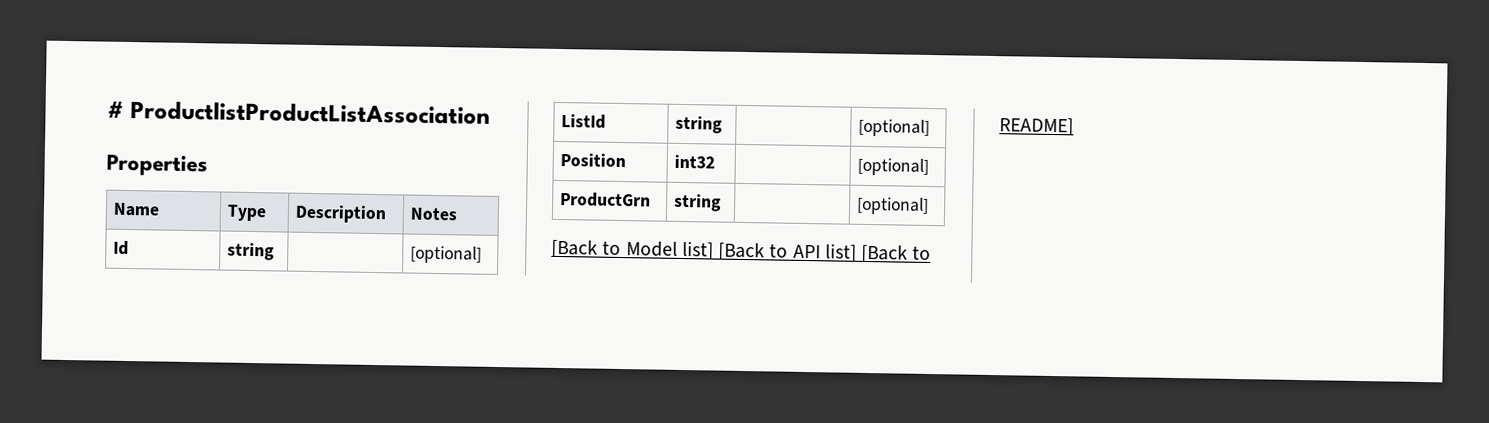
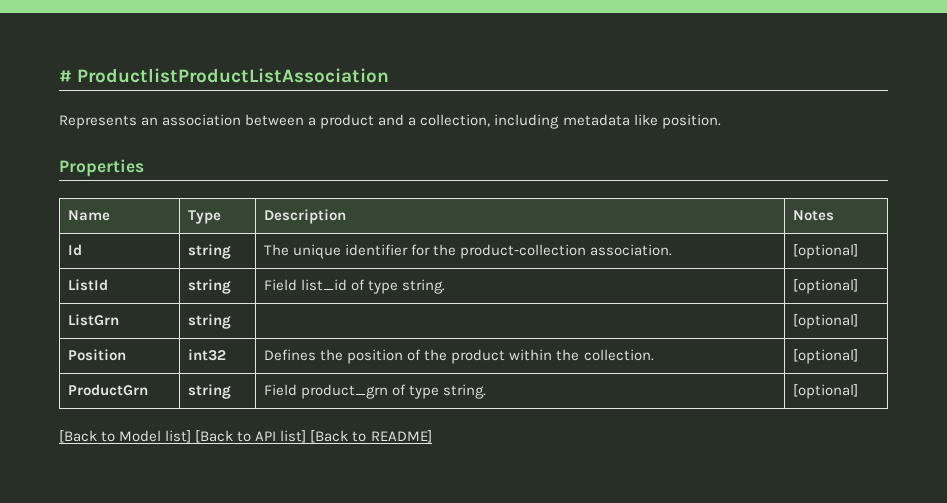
(490, 113) none -> [59,114,721,129] // Represents an association between a product and a collection, including metadata like position.
[410,245,483,264] [561,114,607,129] [675,115,724,134] [858,118,931,138] [560,153,627,168] [674,154,716,169] [857,157,930,176] [560,192,652,208] [674,193,723,212] | [optional] // ListId | string | | [optional] // Position | int32 | | [optional] // ProductGrn | string | -> [264,244,673,259] [793,244,859,259] [68,279,109,291] [188,279,232,294] [264,279,446,294] [793,279,859,294] [68,314,120,326] [188,314,232,329] [793,314,859,329] [68,349,127,361] [188,349,227,361] [264,349,654,364] [793,349,859,364] [68,384,149,396] [188,384,232,399] [264,384,487,399] The unique identifier for the product-collection association. | [optional] // ListId | string | Field list_id of type string. | [optional] // ListGrn | string | | [optional] // Position | int32 | Defines the position of the product within the collection. | [optional] // ProductGrn | string | Field product_grn of type string.

